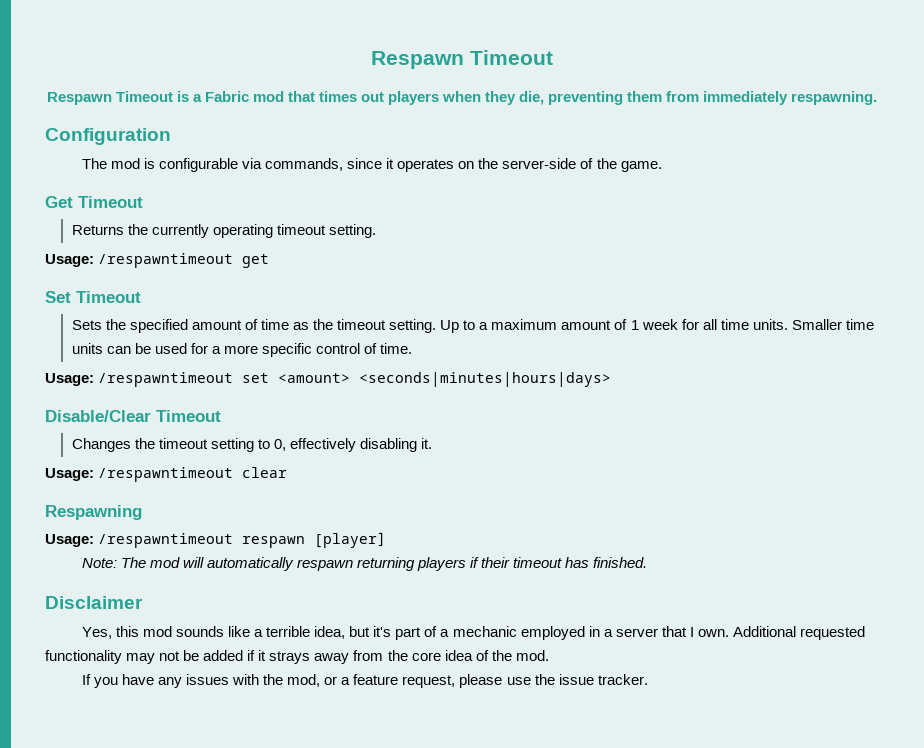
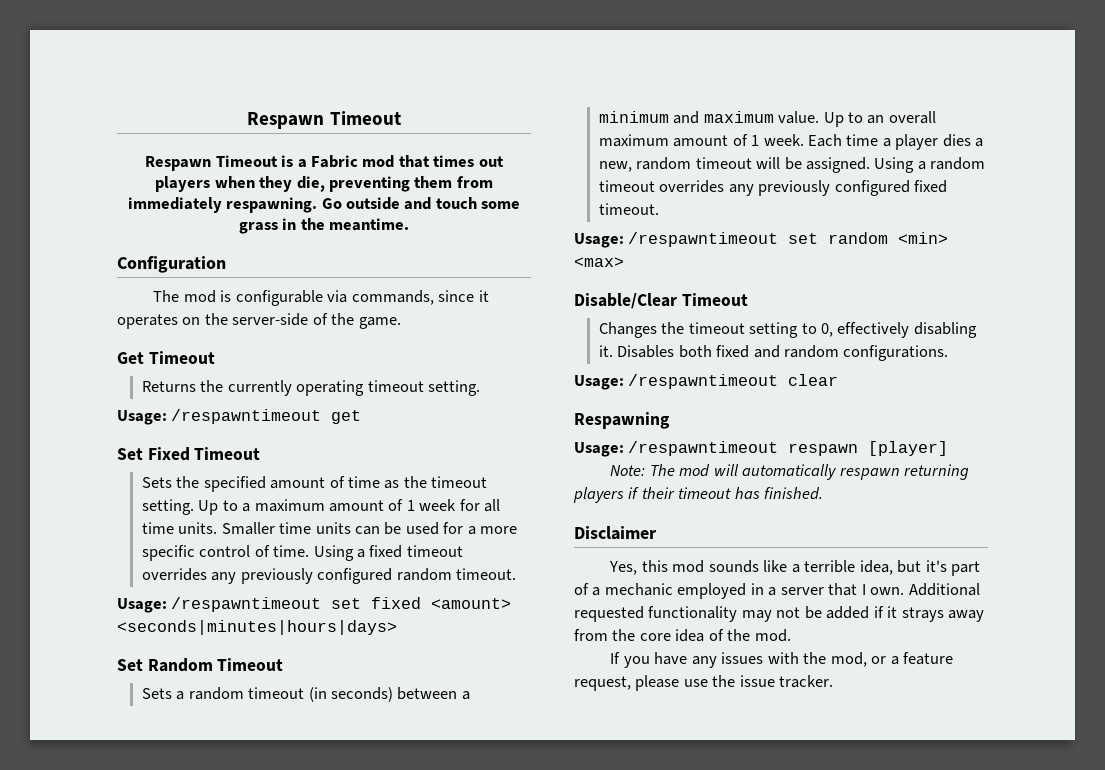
(878, 98) none -> [321,197,521,210] [238,218,410,234] Go outside and touch some grass in the meantime.
(71, 297) none -> [147,447,190,461] Fixed
[45,372,270,387] // Usage: /respawntimeout set -> [313,545,463,561] [141,568,516,584] [117,597,422,613] Using a fixed timeout overrides any previously configured random timeout. // Usage: /respawntimeout set fixed
(612, 379) none -> [117,658,284,672] [141,687,470,702] [598,111,936,127] [598,134,984,150] [598,157,986,173] [598,180,947,196] [598,203,659,215] [574,232,949,248] [574,257,624,267] // Set Random Timeout // Sets a random timeout (in seconds) between a minimum and maximum value. Up to an overall maximum amount of 1 week. Each time a player dies a new, random timeout will be assigned. Using a random timeout overrides any previously configured fixed timeout. // Usage: /respawntimeout set random <min> <max>
(433, 443) none -> [617,345,949,361] Disables both fixed and random configurations.

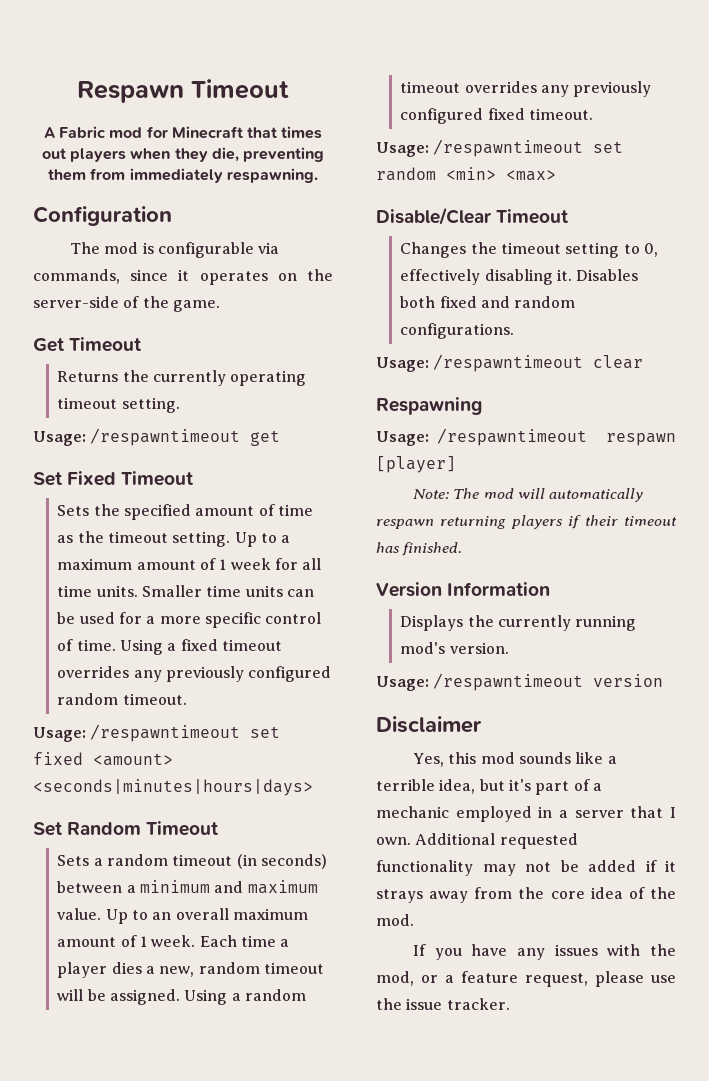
[145,155,395,171] Respawn Timeout is a Fabric mod -> [43,126,243,139] A Fabric mod for Minecraft
[321,197,521,210] [238,218,410,234] Go outside and touch some grass in the meantime. -> (318, 175) none
(824, 493) none -> [376,582,551,597] [400,615,637,631] [400,642,509,654] [376,673,664,691] // Version Information // Displays the currently running mod's version. // Usage: /respawntimeout version

